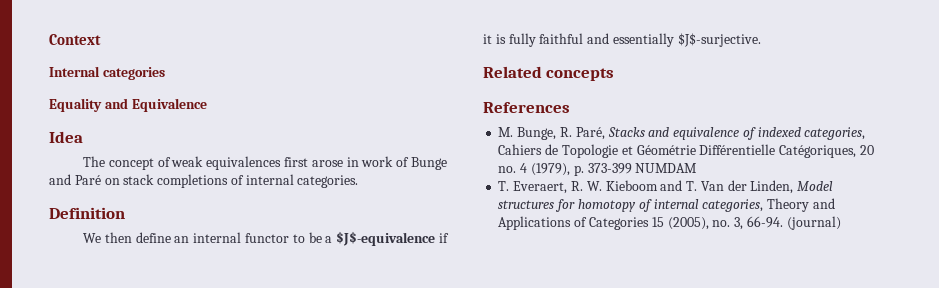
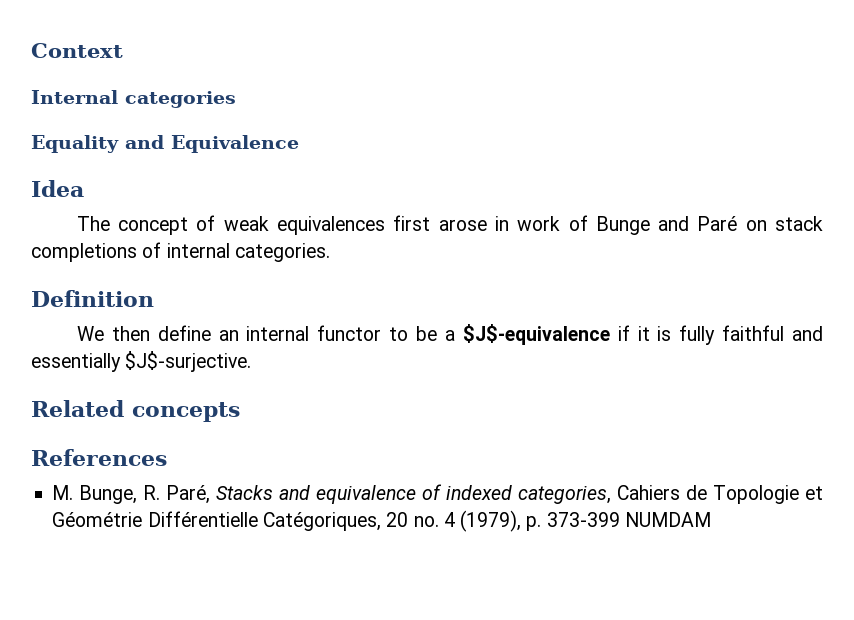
[498,180,834,194] [498,198,835,212] [498,216,841,230] // T. Everaert, R. W. Kieboom and T. Van der Linden, Model structures for homotopy of internal categories, Theory and Applications of Categories 15 (2005), no. 3, 66-94. (journal) -> (711, 519) none

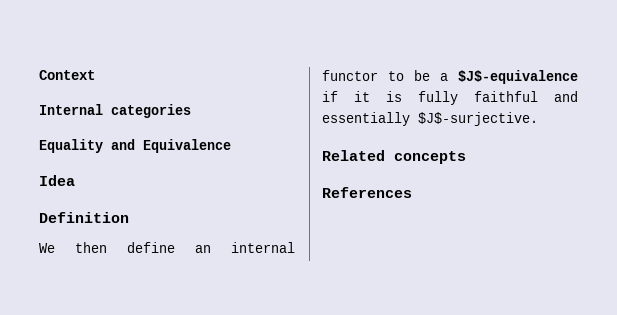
[76,215,823,235] [31,242,330,262] // The concept of weak equivalences first arose in work of Bunge and Paré on stack completions of internal categories. -> (75, 180) none
[52,484,824,504] [52,510,711,532] // M. Bunge, R. Paré, Stacks and equivalence of indexed categories, Cahiers de Topologie et Géométrie Différentielle Catégoriques, 20 no. 4 (1979), p. 373-399 NUMDAM -> (412, 192) none

